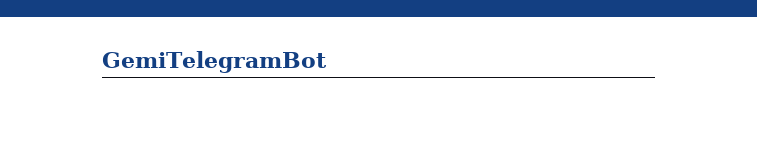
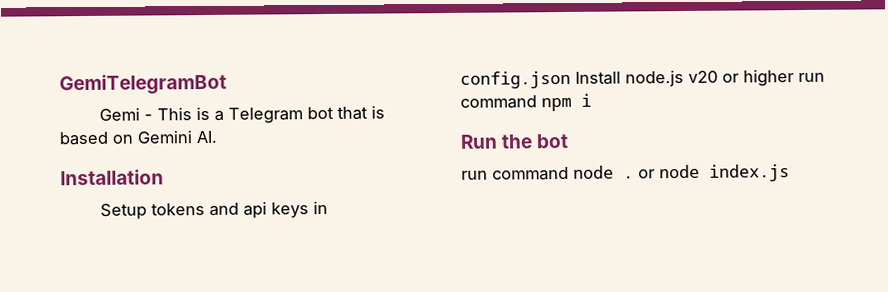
(327, 62) none -> [98,105,385,124] [59,130,217,146] [60,169,164,186] [99,200,328,220] [460,69,825,89] [460,93,592,112] [460,133,570,149] [461,164,790,182] // Gemi - This is a Telegram bot that is based on Gemini AI. // Installation // Setup tokens and api keys in config.json Install node.js v20 or higher run command npm i // Run the bot // run command node . or node index.js

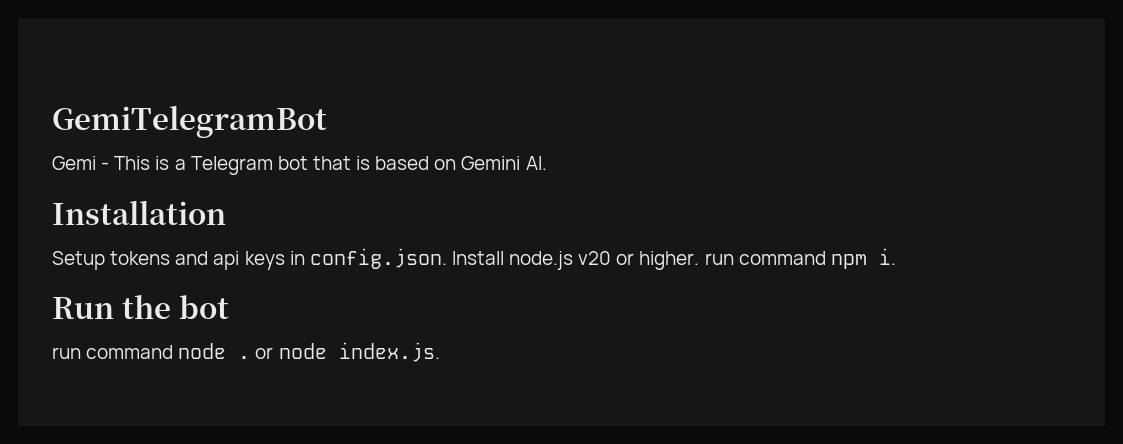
[460,70,571,89] config.json -> [309,248,447,269] config.json.
[743,69,794,87] higher -> [639,251,700,270] higher.
[581,93,592,107] i -> [878,248,896,265] i.
[709,164,790,182] index.js -> [338,342,440,362] index.js.

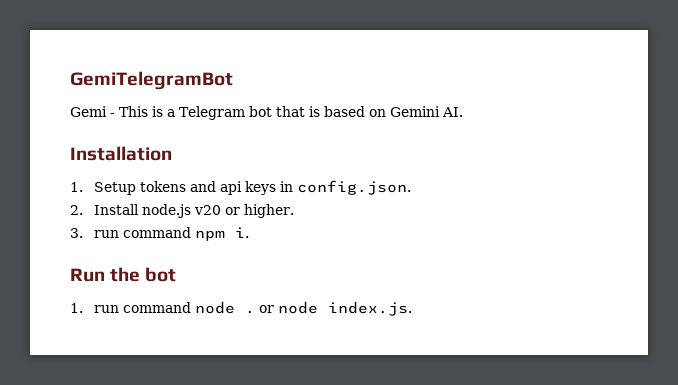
(226, 212) none -> [70,182,83,192] 1.
(447, 258) none -> [70,205,83,215] // 2.
(700, 260) none -> [70,228,83,238] // 3.
(229, 307) none -> [70,303,83,313] 1.

